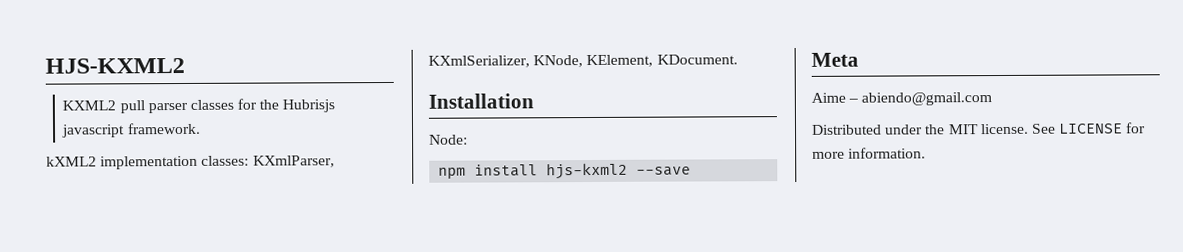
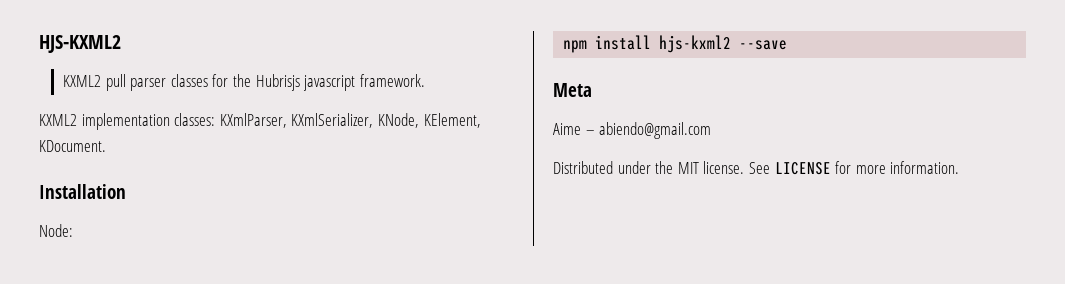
[46,156,97,167] kXML2 -> [39,114,77,126] KXML2

